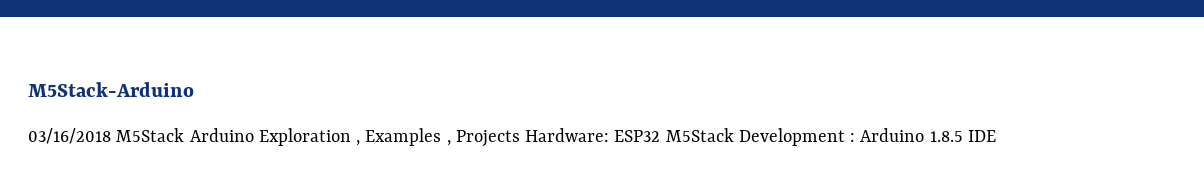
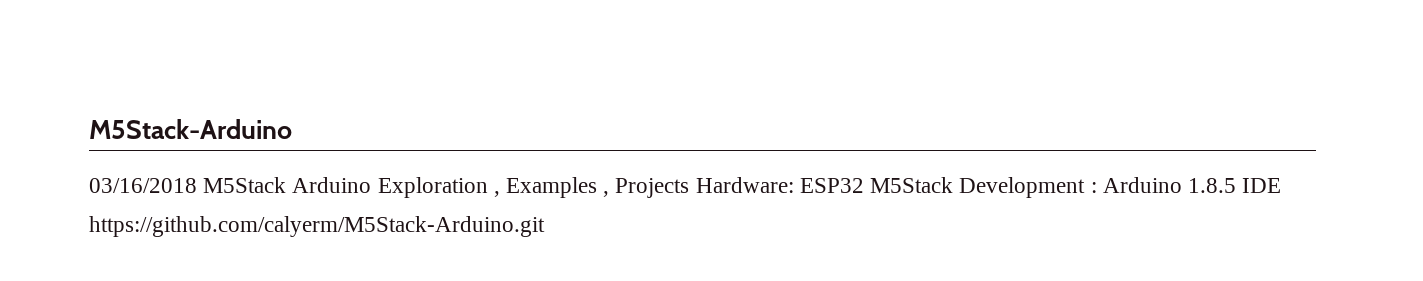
(996, 136) none -> [89,216,545,237] https://github.com/calyerm/M5Stack-Arduino.git

